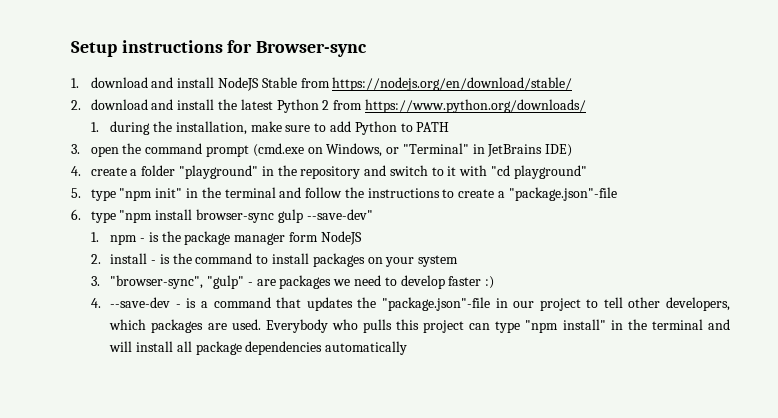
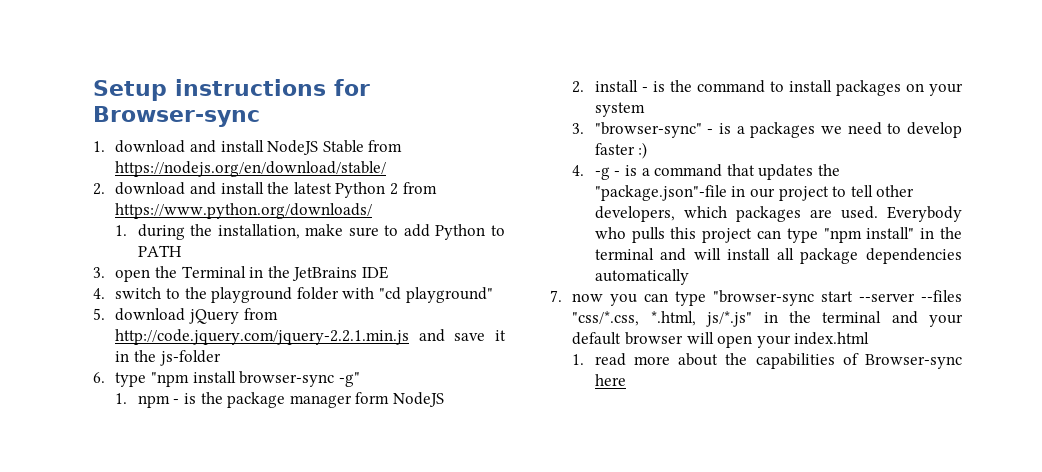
[145,143,573,157] [71,165,587,179] [71,187,617,201] command prompt (cmd.exe on Windows, or "Terminal" in JetBrains IDE) // 4. create a folder "playground" in the repository and switch to it with "cd playground" // 5. type "npm init" in the terminal and follow the instructions to create a "package.json"-file -> [181,266,388,281] [93,287,493,303] [93,308,278,324] [115,329,507,345] [115,350,221,366] Terminal in the JetBrains IDE // 4. switch to the playground folder with "cd playground" // 5. download jQuery from http://code.jquery.com/jquery-2.2.1.min.js and save it in the js-folder
[277,209,373,223] gulp --save-dev" -> [338,372,360,387] -g"
[110,275,276,289] "browser-sync", "gulp" - are -> [594,122,745,138] "browser-sync" - is a
[110,297,171,308] --save-dev -> [594,167,610,180] -g
(408, 348) none -> [550,290,962,306] [572,311,963,327] [572,332,870,348] [572,353,962,369] [594,374,626,386] // 7. now you can type "browser-sync start --server --files "css/*.css, *.html, js/*.js" in the terminal and your default browser will open your index.html // 1. read more about the capabilities of Browser-sync here

